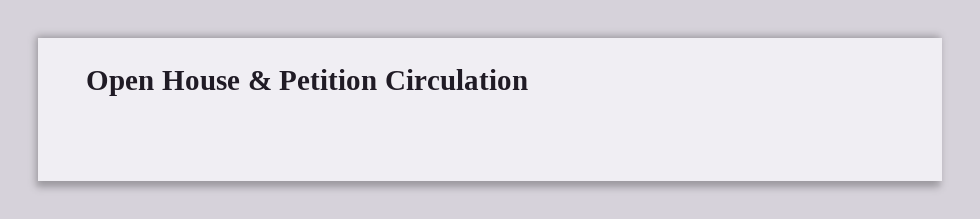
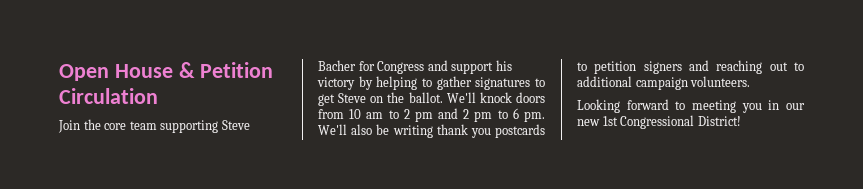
(529, 79) none -> [58,119,250,133] [318,60,512,74] [317,76,545,90] [318,92,545,106] [318,108,545,122] [318,124,545,138] [577,60,804,74] [577,76,751,90] [577,99,805,113] [577,115,741,129] // Join the core team supporting Steve Bacher for Congress and support his victory by helping to gather signatures to get Steve on the ballot. We'll knock doors from 10 am to 2 pm and 2 pm to 6 pm. We'll also be writing thank you postcards to petition signers and reaching out to additional campaign volunteers. // Looking forward to meeting you in our new 1st Congressional District!

